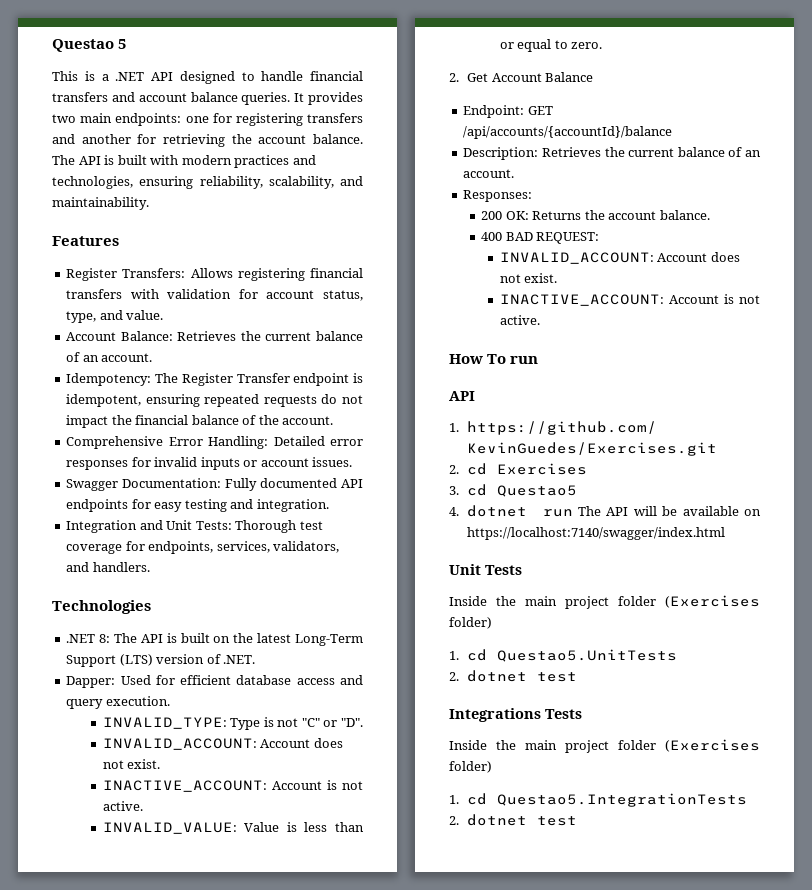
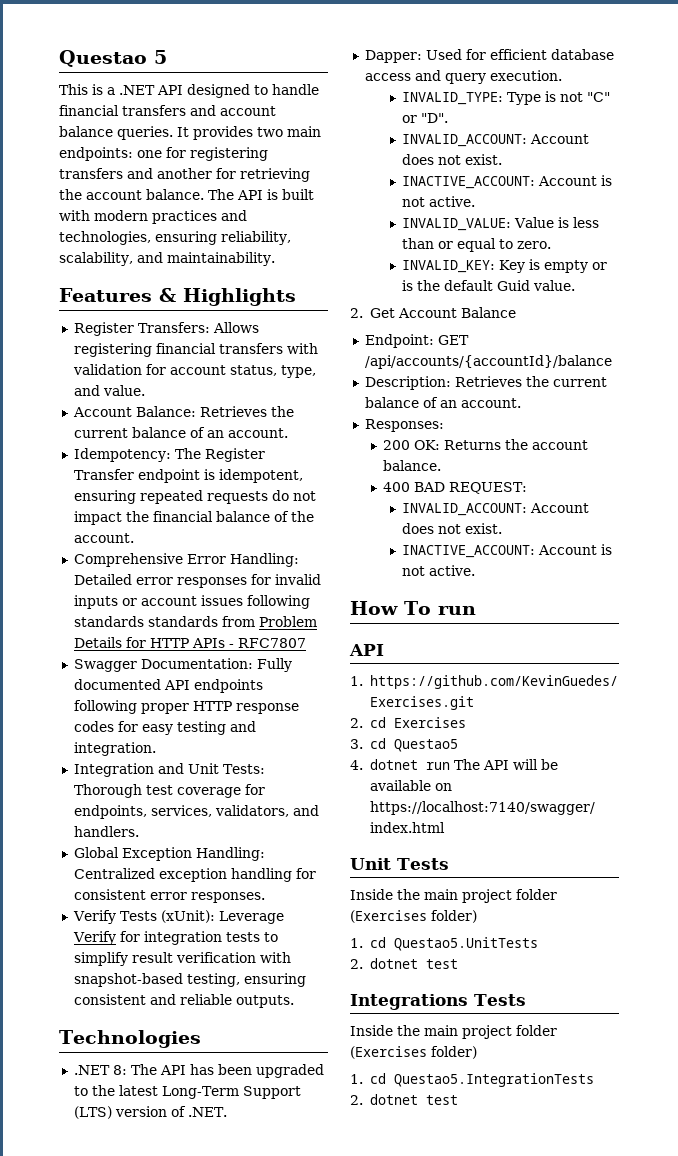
(119, 241) none -> [158,288,296,306] & Highlights
[312,457,353,467] issues. -> [200,595,310,609] [73,616,317,627] [73,637,306,648] issues following standards standards from Problem Details for HTTP APIs - RFC7807
(129, 505) none -> [73,700,299,714] [73,721,114,732] following proper HTTP response codes
(150, 567) none -> [73,847,265,861] [73,868,316,882] [73,889,265,903] [72,910,284,924] [72,931,278,945] [73,952,291,966] [73,973,306,987] [73,994,294,1008] // Global Exception Handling: Centralized exception handling for consistent error responses. // Verify Tests (xUnit): Leverage Verify for integration tests to simplify result verification with snapshot-based testing, ensuring consistent and reliable outputs.
[166,633,231,643] is built on -> [189,1064,324,1078] [73,1086,88,1096] has been upgraded to
(603, 45) none -> [401,259,607,273] [401,280,575,291] // INVALID_KEY: Key is empty or is the default Guid value.

